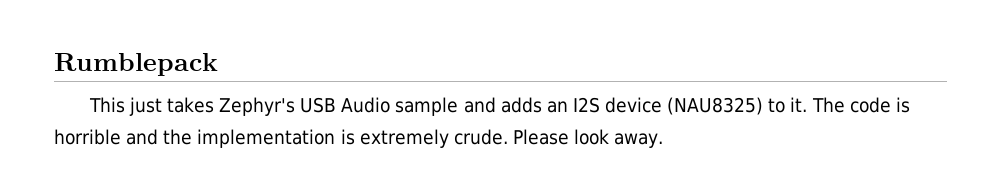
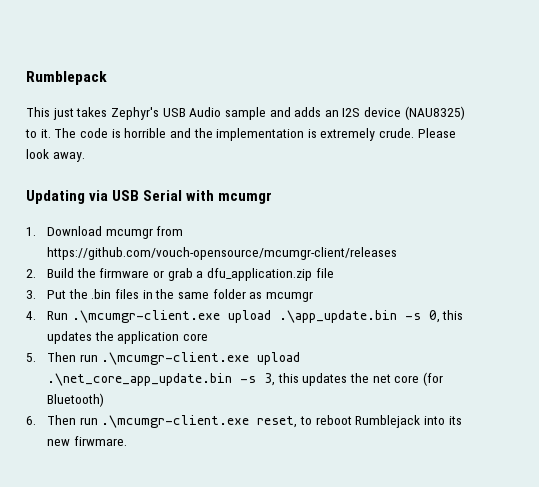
(664, 140) none -> [26,190,273,204] [26,226,184,239] [47,247,398,260] [26,268,334,281] [26,289,313,302] [26,310,464,323] [47,331,208,344] [26,352,301,365] [47,372,443,386] [47,393,105,407] [26,415,462,428] [47,436,127,446] // Updating via USB Serial with mcumgr // 1. Download mcumgr from https://github.com/vouch-opensource/mcumgr-client/releases // 2. Build the firmware or grab a dfu_application.zip file // 3. Put the .bin files in the same folder as mcumgr // 4. Run .\mcumgr-client.exe upload .\app_update.bin -s 0, this updates the application core // 5. Then run .\mcumgr-client.exe upload .\net_core_app_update.bin -s 3, this updates the net core (for Bluetooth) // 6. Then run .\mcumgr-client.exe reset, to reboot Rumblejack into its new firwmare.

